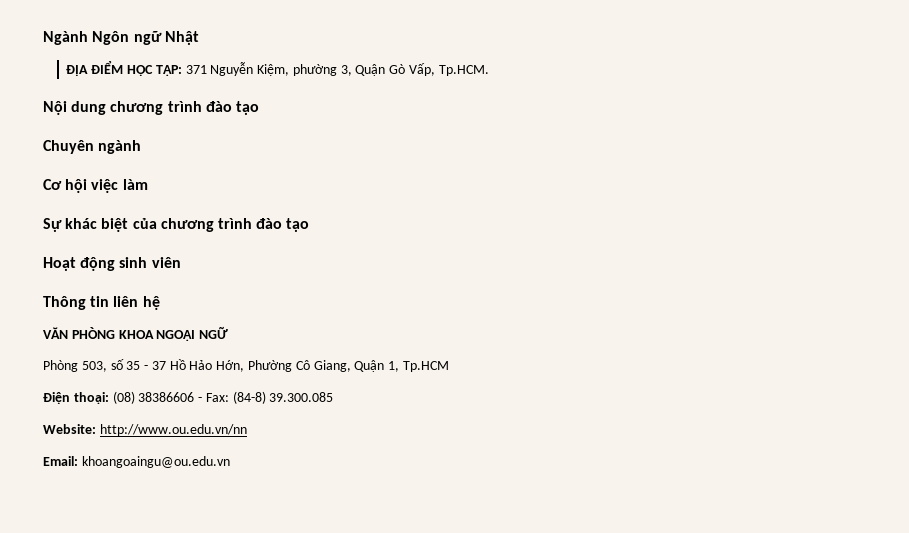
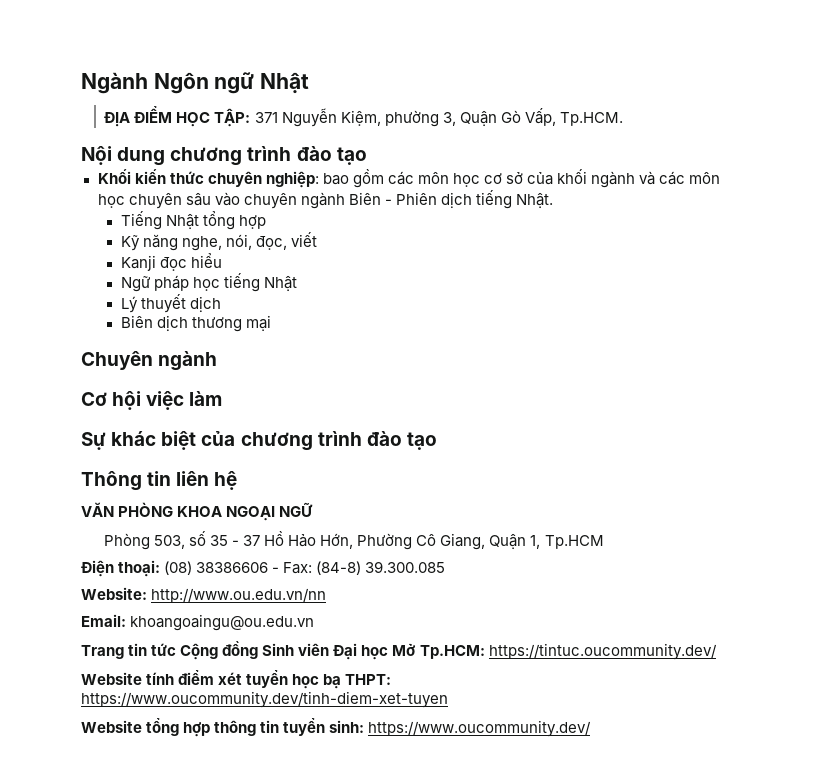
(259, 108) none -> [97,169,721,188] [97,190,554,209] [120,211,266,230] [120,232,318,251] [120,253,222,271] [120,273,298,292] [120,294,221,313] [120,315,271,332] // Khối kiến thức chuyên nghiệp: bao gồm các môn học cơ sở của khối ngành và các môn học chuyên sâu vào chuyên ngành Biên - Phiên dịch tiếng Nhật. // Tiếng Nhật tổng hợp // Kỹ năng nghe, nói, đọc, viết // Kanji đọc hiểu // Ngữ pháp học tiếng Nhật // Lý thuyết dịch // Biên dịch thương mại
[43,257,181,271] // Hoạt động sinh viên -> (437, 441) none
(230, 462) none -> [81,641,717,660] [81,670,392,689] [81,691,448,708] [81,718,592,737] // Trang tin tức Cộng đồng Sinh viên Đại học Mở Tp.HCM: https://tintuc.oucommunity.dev/ // Website tính điểm xét tuyển học bạ THPT: https://www.oucommunity.dev/tinh-diem-xet-tuyen // Website tổng hợp thông tin tuyển sinh: https://www.oucommunity.dev/

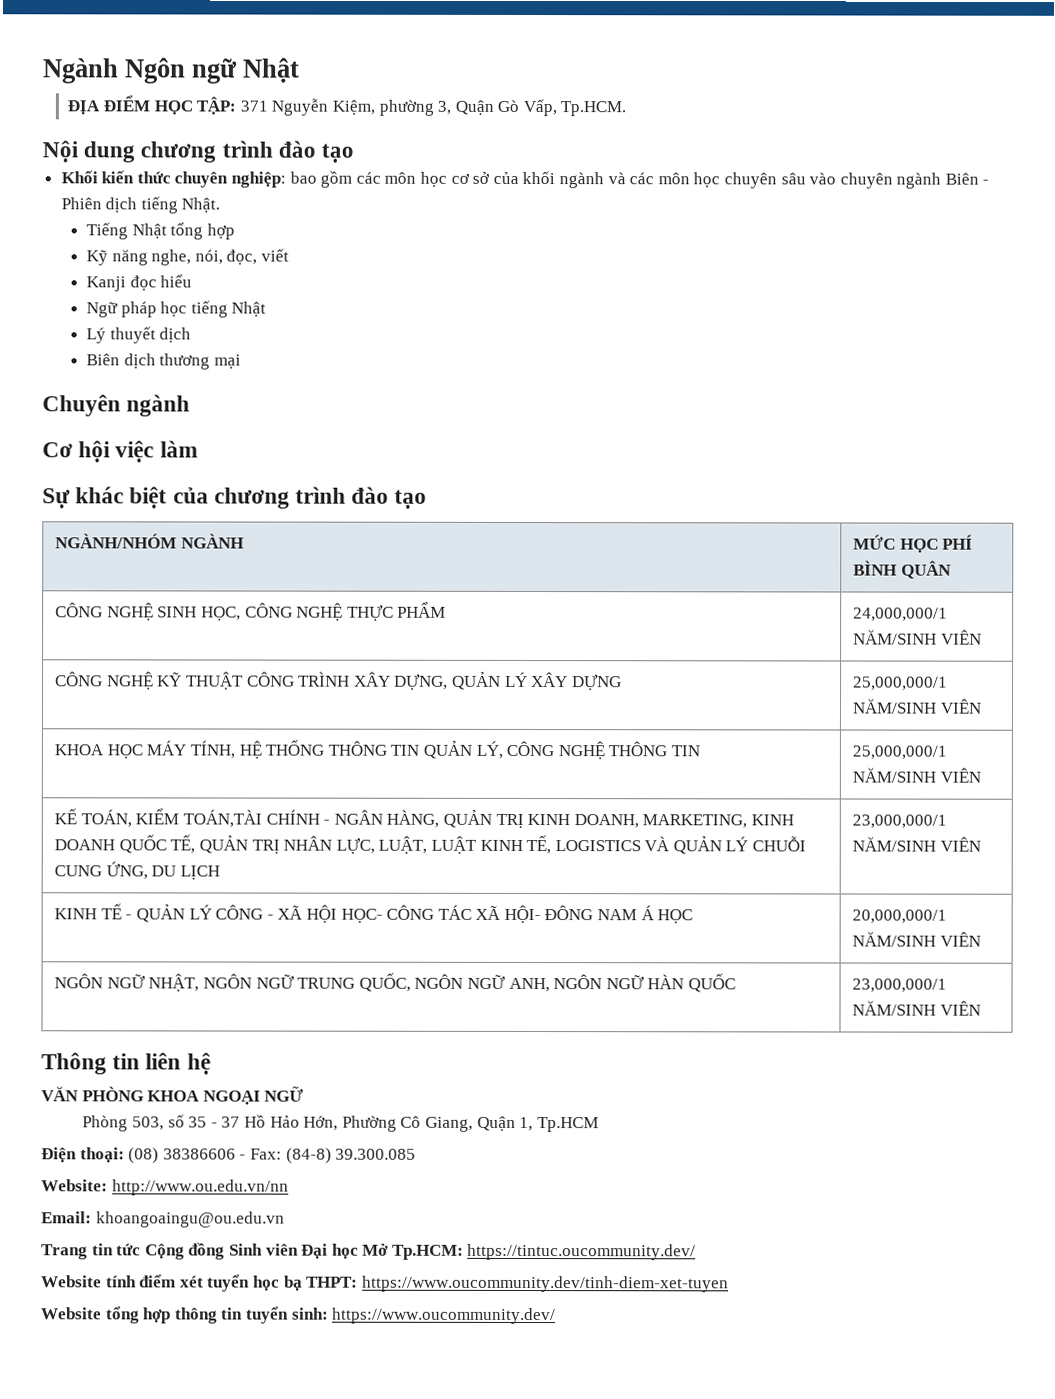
(437, 441) none -> [55,533,244,549] [853,534,974,553] [853,560,952,579] [55,601,447,621] [853,607,949,622] [853,629,982,645] [55,671,622,691] [853,676,949,691] [852,698,982,714] [54,739,700,760] [852,745,948,760] [852,767,981,783] [54,808,794,829] [54,834,807,855] [54,861,220,880] [852,814,948,829] [852,836,981,852] [54,903,694,924] [852,909,948,924] [852,931,981,947] [54,972,736,993] [852,978,948,993] [852,1000,981,1016] // NGÀNH/NHÓM NGÀNH | MỨC HỌC PHÍ BÌNH QUÂN // CÔNG NGHỆ SINH HỌC, CÔNG NGHỆ THỰC PHẨM | 24,000,000/1 NĂM/SINH VIÊN // CÔNG NGHỆ KỸ THUẬT CÔNG TRÌNH XÂY DỰNG, QUẢN LÝ XÂY DỰNG | 25,000,000/1 NĂM/SINH VIÊN // KHOA HỌC MÁY TÍNH, HỆ THỐNG THÔNG TIN QUẢN LÝ, CÔNG NGHỆ THÔNG TIN | 25,000,000/1 NĂM/SINH VIÊN // KẾ TOÁN, KIỂM TOÁN,TÀI CHÍNH - NGÂN HÀNG, QUẢN TRỊ KINH DOANH, MARKETING, KINH DOANH QUỐC TẾ, QUẢN TRỊ NHÂN LỰC, LUẬT, LUẬT KINH TẾ, LOGISTICS VÀ QUẢN LÝ CHUỖI CUNG ỨNG, DU LỊCH | 23,000,000/1 NĂM/SINH VIÊN // KINH TẾ - QUẢN LÝ CÔNG - XÃ HỘI HỌC- CÔNG TÁC XÃ HỘI- ĐÔNG NAM Á HỌC | 20,000,000/1 NĂM/SINH VIÊN // NGÔN NGỮ NHẬT, NGÔN NGỮ TRUNG QUỐC, NGÔN NGỮ ANH, NGÔN NGỮ HÀN QUỐC | 23,000,000/1 NĂM/SINH VIÊN

